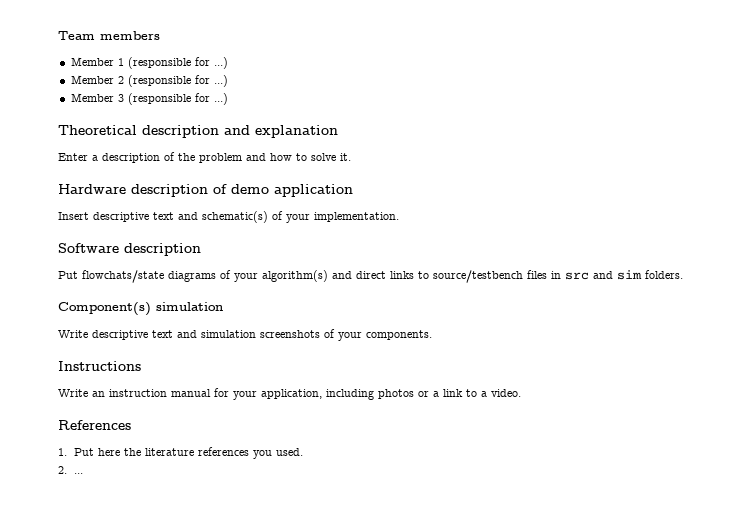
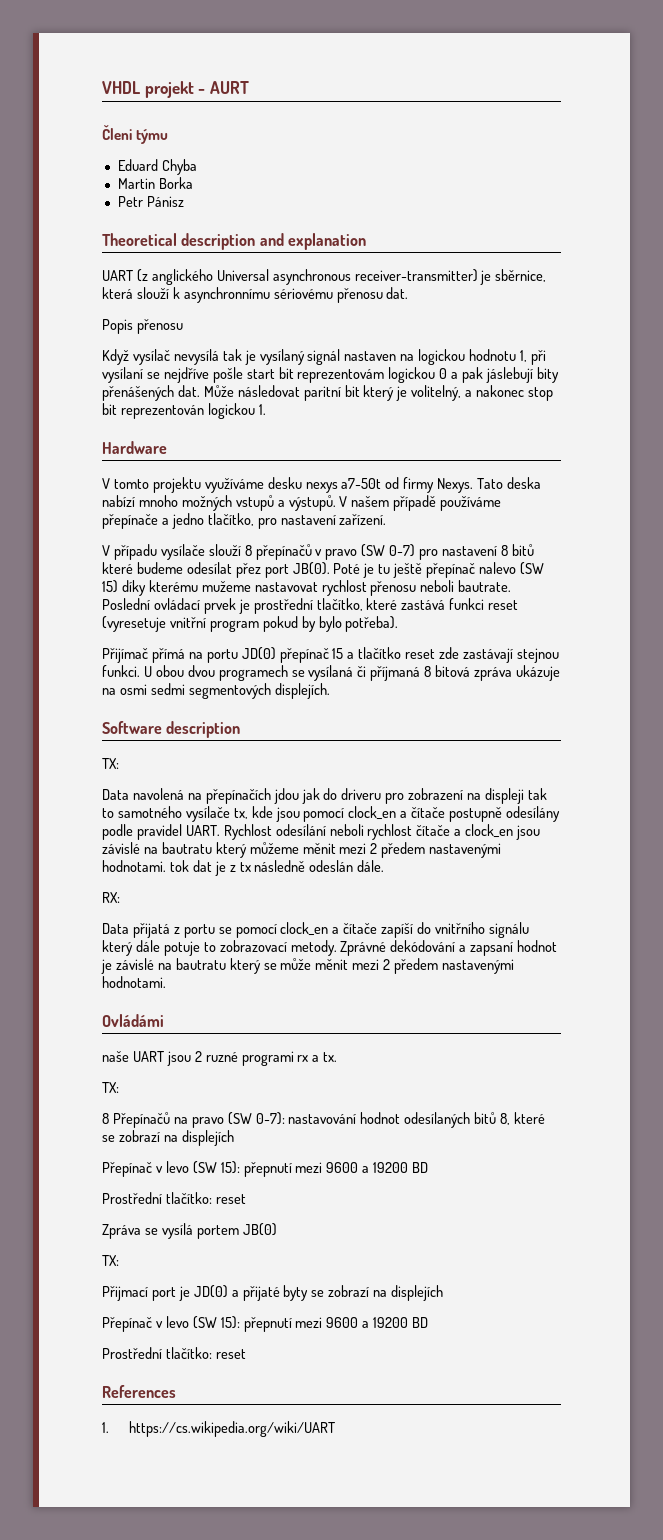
[58,31,160,40] [70,57,228,69] [70,75,228,87] [70,93,228,105] [58,125,338,138] [58,152,351,163] [58,184,353,197] [58,211,399,223] [58,243,201,256] [58,270,683,283] [58,302,223,316] [58,329,432,341] [58,361,141,371] [58,388,521,400] [58,420,131,430] [58,447,303,459] [58,466,83,474] Team members // Member 1 (responsible for ...) // Member 2 (responsible for ...) // Member 3 (responsible for ...) // Theoretical description and explanation // Enter a description of the problem and how to solve it. // Hardware description of demo application // Insert descriptive text and schematic(s) of your implementation. // Software description // Put flowchats/state diagrams of your algorithm(s) and direct links to source/testbench files in src and sim folders. // Component(s) simulation // Write descriptive text and simulation screenshots of your components. // Instructions // Write an instruction manual for your application, including photos or a link to a video. // References // 1. Put here the literature references you used. // 2. ... -> [102,81,249,98] [102,125,169,144] [117,159,197,175] [117,177,193,189] [117,196,184,207] [102,233,366,250] [102,269,547,285] [102,287,409,303] [102,319,183,334] [102,349,546,365] [102,367,559,383] [102,385,554,401] [102,403,266,419] [102,441,167,454] [102,477,542,493] [102,495,502,511] [102,513,387,529] [102,544,534,560] [102,562,544,578] [102,580,512,596] [102,598,519,614] [102,616,399,632] [102,647,559,663] [102,665,560,681] [102,683,330,699] [102,721,241,738] [102,758,119,769] [102,788,547,804] [102,806,561,822] [102,824,541,840] [102,842,502,858] [102,860,385,876] [102,892,120,903] [102,922,529,938] [102,940,558,956] [101,958,515,974] [102,976,166,988] [102,1014,164,1027] [102,1051,338,1066] [102,1082,119,1093] [102,1112,546,1128] [102,1130,234,1146] [102,1161,429,1177] [102,1192,246,1204] [102,1223,277,1239] [102,1255,119,1266] [102,1285,444,1301] [102,1316,429,1332] [102,1347,246,1359] [102,1385,176,1398] [102,1421,335,1437] VHDL projekt - AURT // Členi týmu // Eduard Chyba // Martin Borka // Petr Pánisz // Theoretical description and explanation // UART (z anglického Universal asynchronous receiver-transmitter) je sběrnice, která slouží k asynchronnímu sériovému přenosu dat. // Popis přenosu // Když vysílač nevysílá tak je vysílaný signál nastaven na logickou hodnotu 1, při vysílaní se nejdříve pošle start bit reprezentovám logickou 0 a pak jáslebují bity přenášených dat. Může následovat paritní bit který je volitelný, a nakonec stop bit reprezentován logickou 1. // Hardware // V tomto projektu využíváme desku nexys a7-50t od firmy Nexys. Tato deska nabízí mnoho možných vstupů a výstupů. V našem případě používáme přepínače a jedno tlačítko, pro nastavení zařízení. // V případu vysílače slouží 8 přepínačů v pravo (SW 0-7) pro nastavení 8 bitů které budeme odesílat přez port JB(0). Poté je tu ještě přepínač nalevo (SW 15) díky kterému mužeme nastavovat rychlost přenosu neboli bautrate. Poslední ovládací prvek je prostřední tlačítko, které zastává funkci reset (vyresetuje vnitřní program pokud by bylo potřeba). // Přijímač přímá na portu JD(0) přepínač 15 a tlačítko reset zde zastávají stejnou funkci. U obou dvou programech se vysílaná či příjmaná 8 bitová zpráva ukázuje na osmi sedmi segmentových displejích. // Software description // TX: // Data navolená na přepínačích jdou jak do driveru pro zobrazení na displeji tak to samotného vysílače tx, kde jsou pomocí clock_en a čítače postupně odesílány podle pravidel UART. Rychlost odesílání neboli rychlost čítače a clock_en jsou závislé na bautratu který můžeme měnit mezi 2 předem nastavenými hodnotami. tok dat je z tx následně odeslán dále. // RX: // Data přijatá z portu se pomocí clock_en a čítače zapíší do vnitřního signálu který dále potuje to zobrazovací metody. Zprávné dekódování a zapsaní hodnot je závislé na bautratu který se může měnit mezi 2 předem nastavenými hodnotami. // Ovládámi // naše UART jsou 2 ruzné programi rx a tx. // TX: // 8 Přepínačů na pravo (SW 0-7): nastavování hodnot odesílaných bitů 8, které se zobrazí na displejích // Přepínač v levo (SW 15): přepnutí mezi 9600 a 19200 BD // Prostřední tlačítko: reset // Zpráva se vysílá portem JB(0) // TX: // Přijmací port je JD(0) a přijaté byty se zobrazí na displejích // Přepínač v levo (SW 15): přepnutí mezi 9600 a 19200 BD // Prostřední tlačítko: reset // References // 1. https://cs.wikipedia.org/wiki/UART

